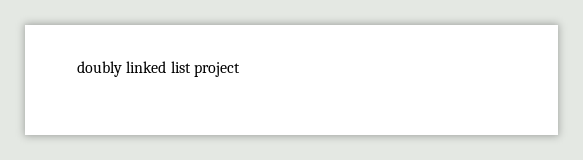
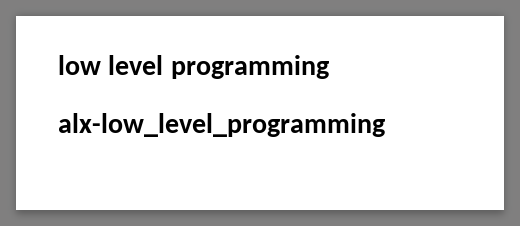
[77,61,240,77] doubly linked list project -> [58,55,329,79] [58,113,385,137] low level programming // alx-low_level_programming

